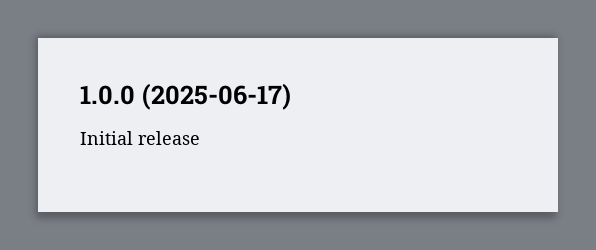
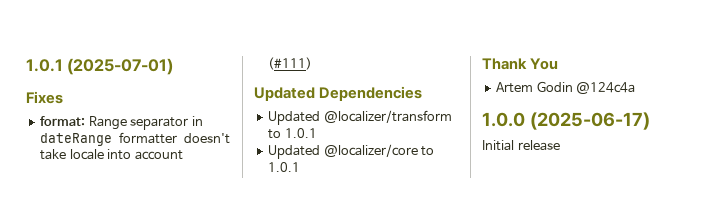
(80, 95) none -> [26,58,174,75] [26,91,63,104] [40,116,203,130] [40,132,230,146] [40,149,183,160] [268,57,313,70] [254,86,423,101] [268,110,452,125] [268,128,317,139] [268,144,435,159] [268,162,301,172] [482,58,559,70] [496,81,636,94] 1.0.1 (2025-07-01) // Fixes // format: Range separator in dateRange formatter doesn't take locale into account (#111) // Updated Dependencies // Updated @localizer/transform to 1.0.1 // Updated @localizer/core to 1.0.1 // Thank You // Artem Godin @124c4a //

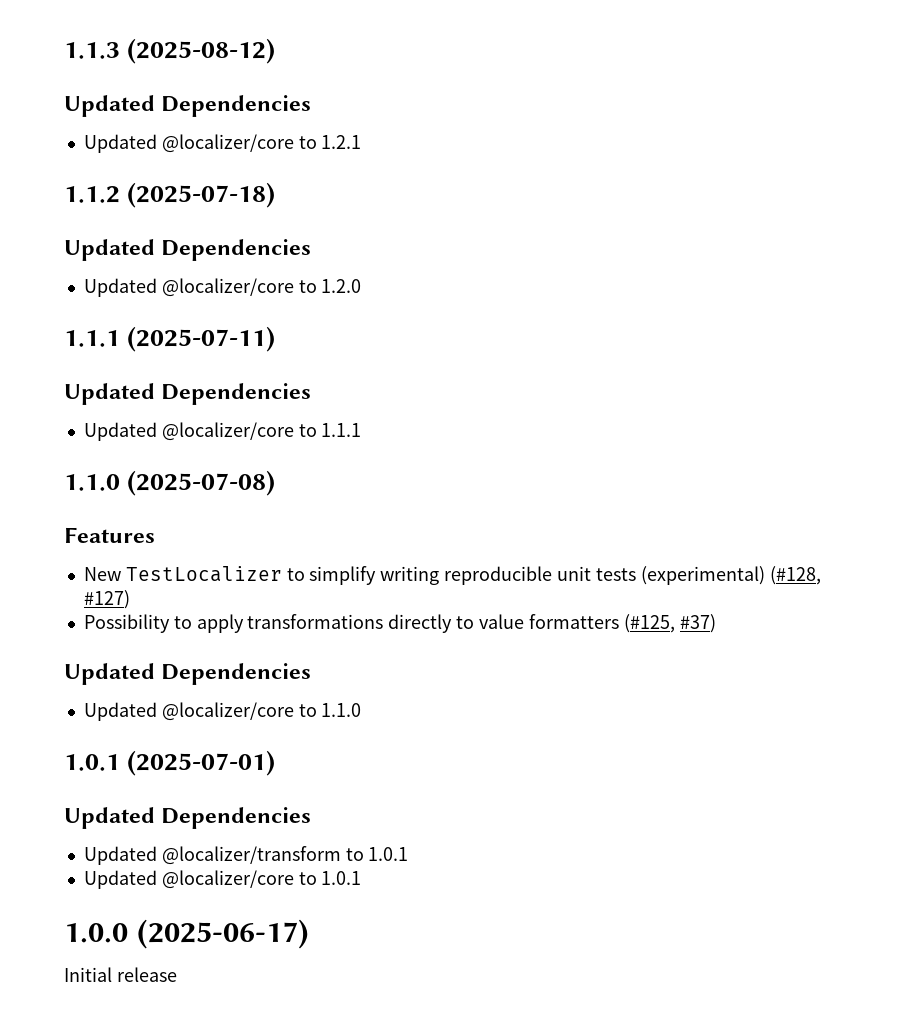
[26,58,174,75] [26,91,63,104] [40,116,203,130] [40,132,230,146] [40,149,183,160] [268,57,313,70] 1.0.1 (2025-07-01) // Fixes // format: Range separator in dateRange formatter doesn't take locale into account (#111) -> [64,38,276,64] [64,95,312,117] [83,134,362,153] [64,182,276,208] [64,239,312,261] [83,278,362,297] [64,326,276,352] [64,383,312,405] [83,422,362,441] [64,470,276,496] [64,527,155,543] [83,566,821,585] [83,590,130,609] [83,614,716,633] [64,663,312,685] [83,702,362,721] [64,750,276,776] 1.1.3 (2025-08-12) // Updated Dependencies // Updated @localizer/core to 1.2.1 // 1.1.2 (2025-07-18) // Updated Dependencies // Updated @localizer/core to 1.2.0 // 1.1.1 (2025-07-11) // Updated Dependencies // Updated @localizer/core to 1.1.1 // 1.1.0 (2025-07-08) // Features // New TestLocalizer to simplify writing reproducible unit tests (experimental) (#128, #127) // Possibility to apply transformations directly to value formatters (#125, #37) // Updated Dependencies // Updated @localizer/core to 1.1.0 // 1.0.1 (2025-07-01)
[482,58,559,70] [496,81,636,94] // Thank You // Artem Godin @124c4a -> (362, 878) none

